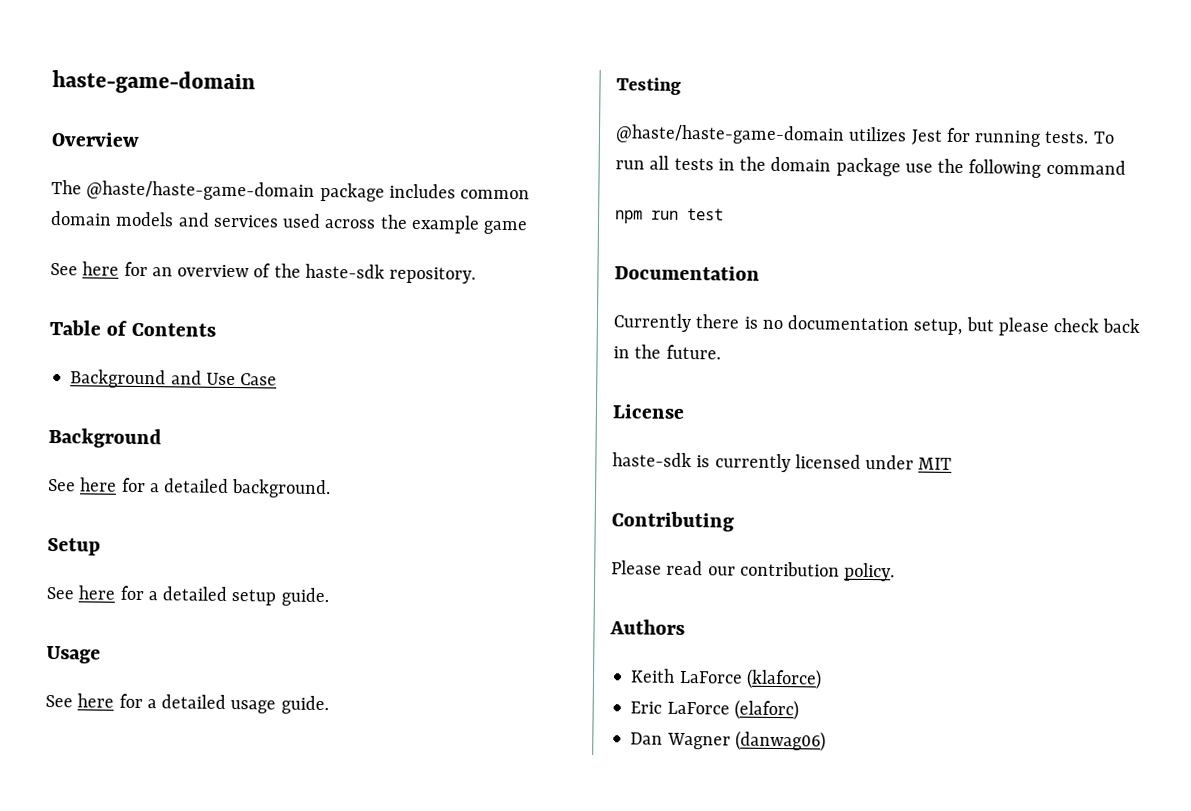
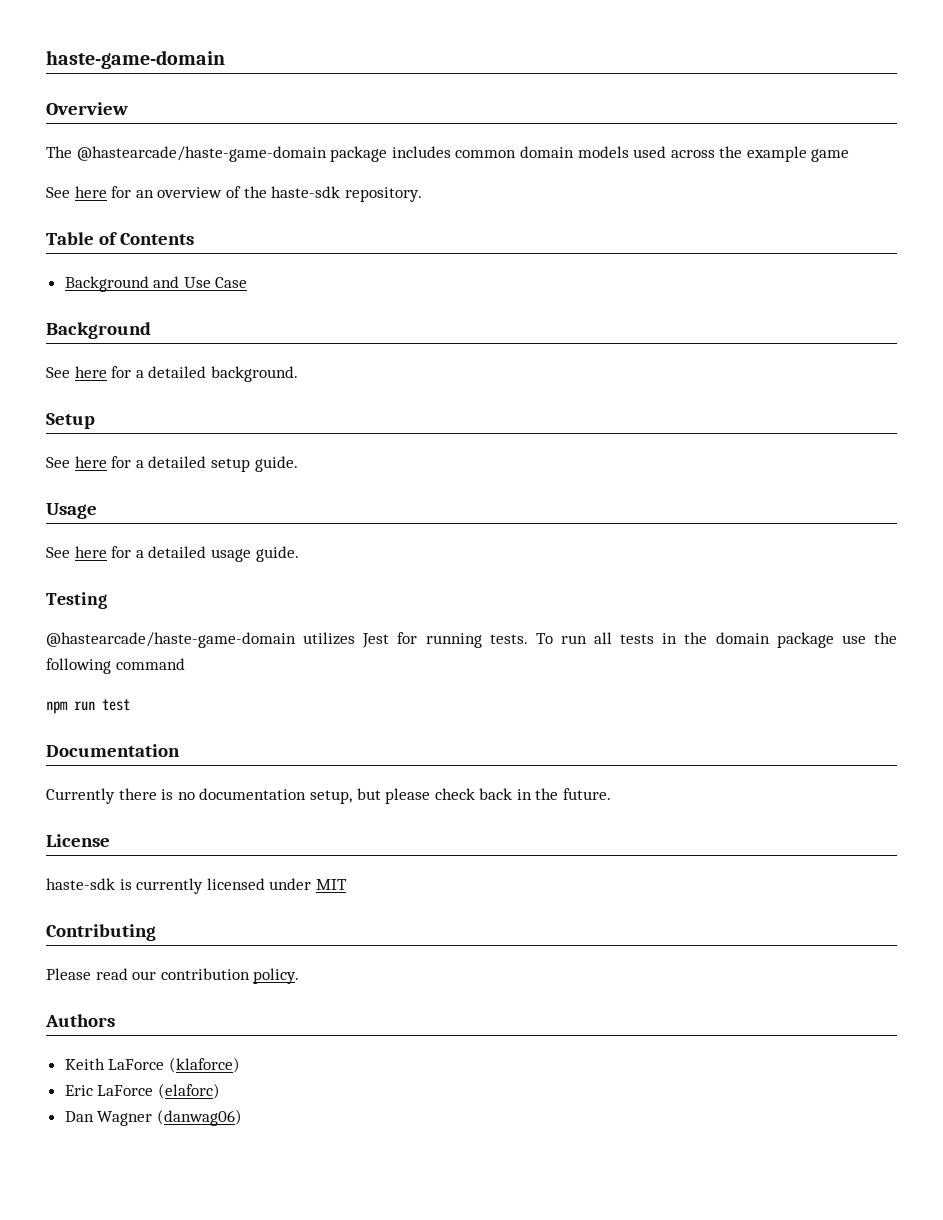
[86,180,316,201] @haste/haste-game-domain -> [76,146,327,162] @hastearcade/haste-game-domain
[177,212,279,228] and services -> (629, 152) none
[615,124,845,145] @haste/haste-game-domain -> [46,632,296,648] @hastearcade/haste-game-domain

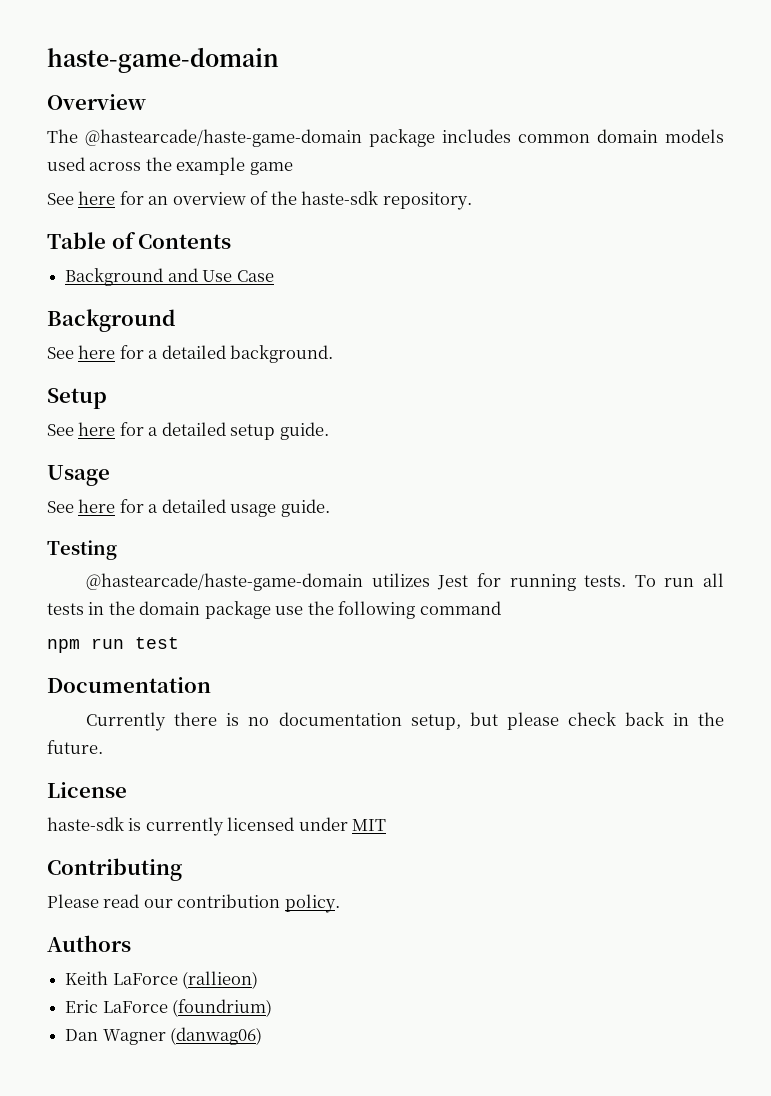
[168,1057,240,1073] (klaforce) -> [182,971,259,989] (rallieon)
[157,1083,220,1099] (elaforc) -> [172,999,273,1017] (foundrium)

